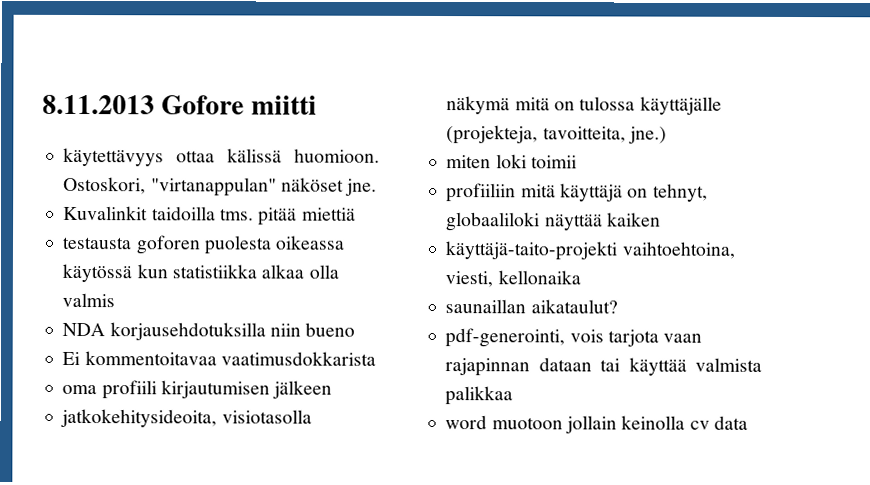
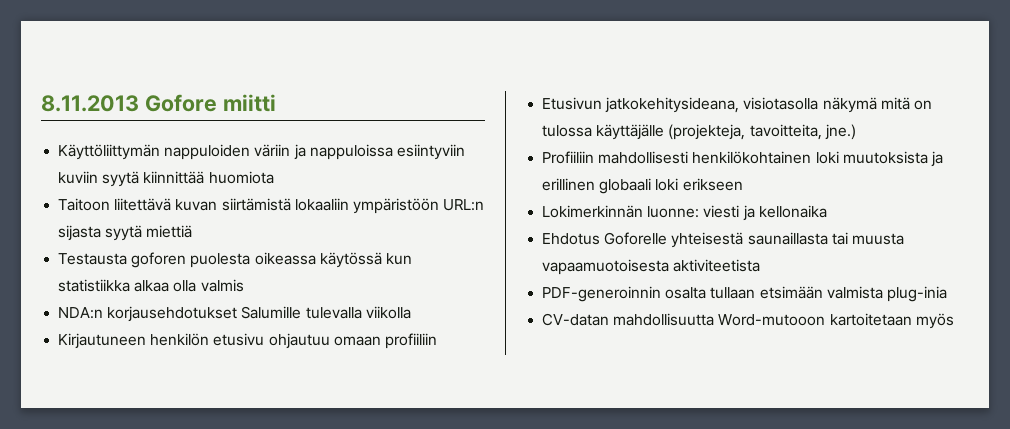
[63,147,380,167] [63,176,378,197] [63,205,298,226] käytettävyys ottaa kälissä huomioon. Ostoskori, "virtanappulan" näköset jne. // Kuvalinkit taidoilla tms. pitää -> [58,144,465,160] [58,171,274,187] [58,198,485,214] [58,225,143,241] Käyttöliittymän nappuloiden väriin ja nappuloissa esiintyviin kuviin syytä kiinnittää huomiota // Taitoon liitettävä kuvan siirtämistä lokaaliin ympäristöön URL:n sijasta syytä
[62,236,133,250] testausta -> [58,253,128,265] Testausta
[62,322,356,341] [62,351,376,366] [62,380,333,400] [60,408,218,428] NDA korjausehdotuksilla niin bueno // Ei kommentoitavaa vaatimusdokkarista // oma profiili kirjautumisen jälkeen // jatkokehitysideoita, -> [58,306,411,322] [58,333,437,349] [542,97,740,113] NDA:n korjausehdotukset Salumille tulevalla viikolla // Kirjautuneen henkilön etusivu ohjautuu omaan profiiliin // Etusivun jatkokehitysideana,
[446,154,577,169] [446,183,708,203] [446,212,661,232] [445,241,736,261] [445,270,581,288] [445,299,618,314] [445,328,703,348] [445,357,762,377] [445,386,514,406] [445,415,748,434] miten loki toimii // profiiliin mitä käyttäjä on tehnyt, globaaliloki näyttää kaiken // käyttäjä-taito-projekti vaihtoehtoina, viesti, kellonaika // saunaillan aikataulut? // pdf-generointi, vois tarjota vaan rajapinnan dataan tai käyttää valmista palikkaa // word muotoon jollain keinolla cv data -> [542,151,943,167] [542,178,743,194] [542,205,827,221] [542,232,904,248] [542,259,761,275] [542,286,947,302] [542,313,954,329] Profiiliin mahdollisesti henkilökohtainen loki muutoksista ja erillinen globaali loki erikseen // Lokimerkinnän luonne: viesti ja kellonaika // Ehdotus Goforelle yhteisestä saunaillasta tai muusta vapaamuotoisesta aktiviteetista // PDF-generoinnin osalta tullaan etsimään valmista plug-inia // CV-datan mahdollisuutta Word-mutooon kartoitetaan myös

